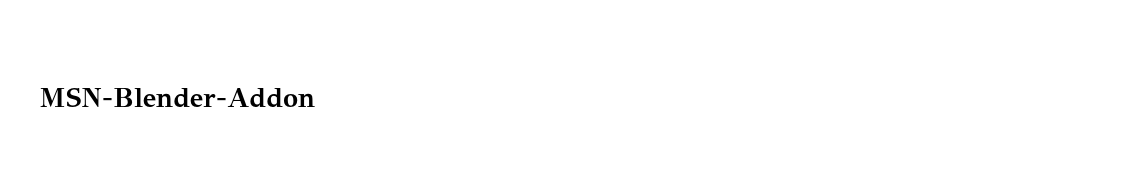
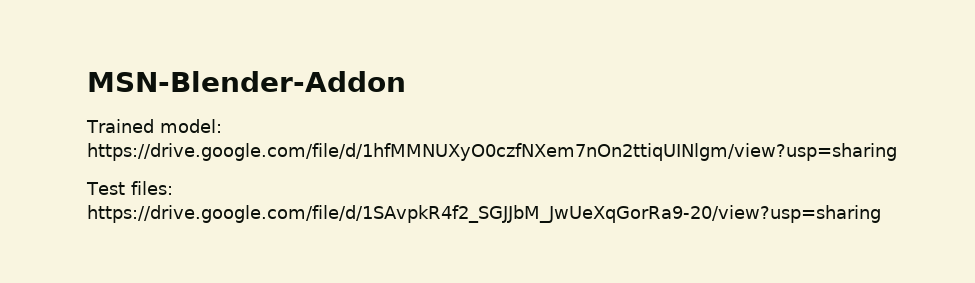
(315, 97) none -> [86,119,222,133] [87,143,897,161] [86,181,173,195] [87,205,881,223] // Trained model: https://drive.google.com/file/d/1hfMMNUXyO0czfNXem7nOn2ttiqUINlgm/view?usp=sharing // Test files: https://drive.google.com/file/d/1SAvpkR4f2_SGJJbM_JwUeXqGorRa9-20/view?usp=sharing

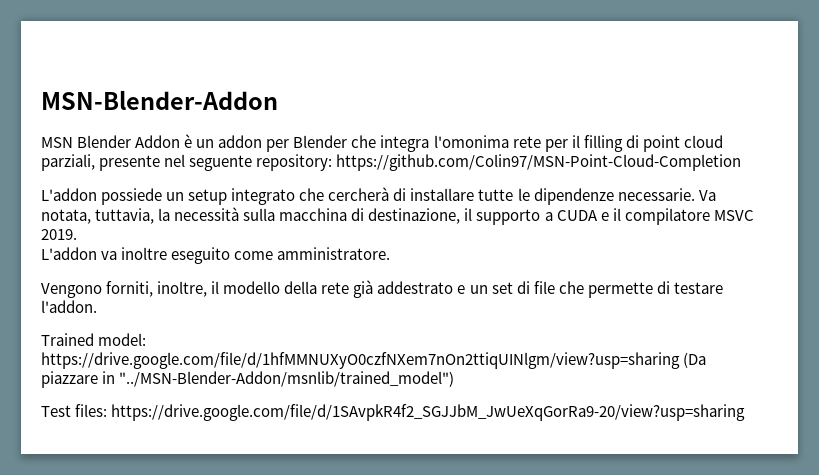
(406, 81) none -> [41,134,723,152] [41,154,742,171] [41,187,716,205] [41,207,754,225] [41,229,77,240] [41,247,391,264] [41,280,723,298] [41,300,97,313] // MSN Blender Addon è un addon per Blender che integra l'omonima rete per il filling di point cloud parziali, presente nel seguente repository: https://github.com/Colin97/MSN-Point-Cloud-Completion // L'addon possiede un setup integrato che cercherà di installare tutte le dipendenze necessarie. Va notata, tuttavia, la necessità sulla macchina di destinazione, il supporto a CUDA e il compilatore MSVC 2019. // L'addon va inoltre eseguito come amministratore. // Vengono forniti, inoltre, il modello della rete già addestrato e un set di file che permette di testare l'addon.
(897, 152) none -> [683,352,707,368] [41,371,455,388] (Da piazzare in "../MSN-Blender-Addon/msnlib/trained_model")

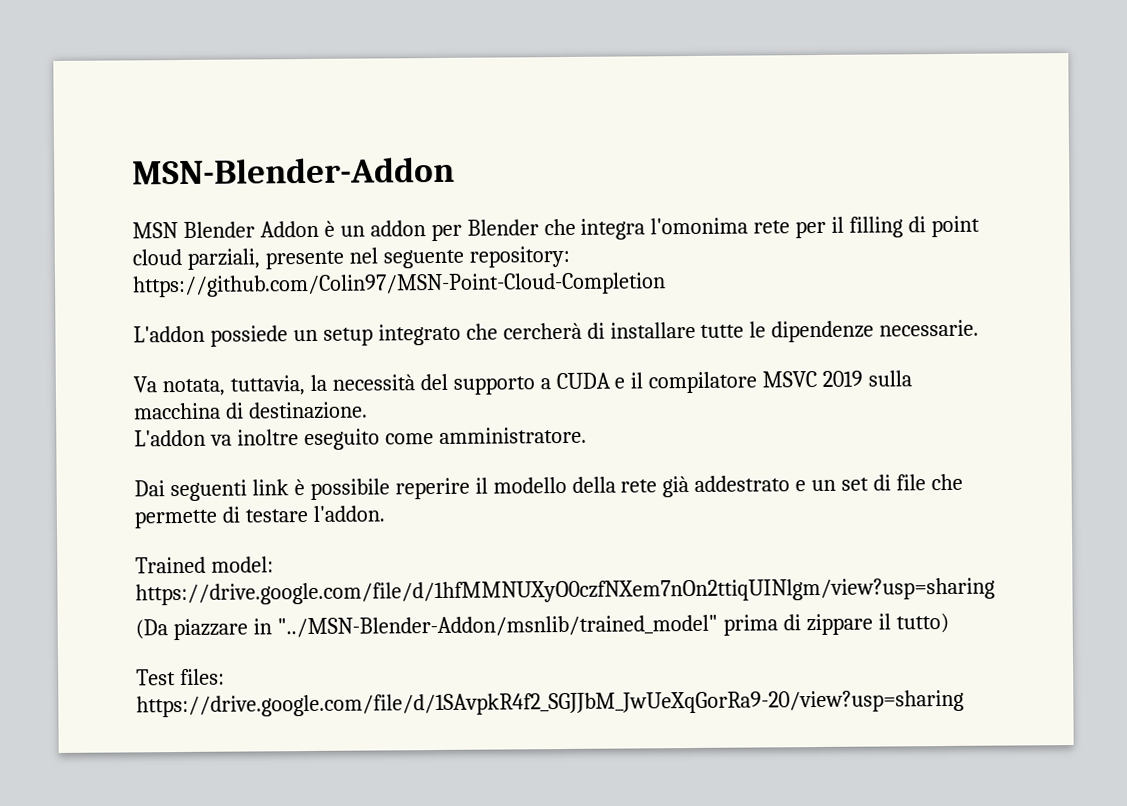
(695, 194) none -> (980, 328) //
[243,208,473,224] sulla macchina di destinazione, il -> [419,373,448,391] del
[41,229,77,240] 2019. -> [822,370,913,387] [133,401,368,420] 2019 sulla macchina di destinazione.
[41,281,208,298] Vengono forniti, inoltre, -> [134,477,470,502] Dai seguenti link è possibile reperire
(680, 360) none -> (995, 591) //
[119,371,455,387] "../MSN-Blender-Addon/msnlib/trained_model") -> [276,612,949,638] "../MSN-Blender-Addon/msnlib/trained_model" prima di zippare il tutto)

